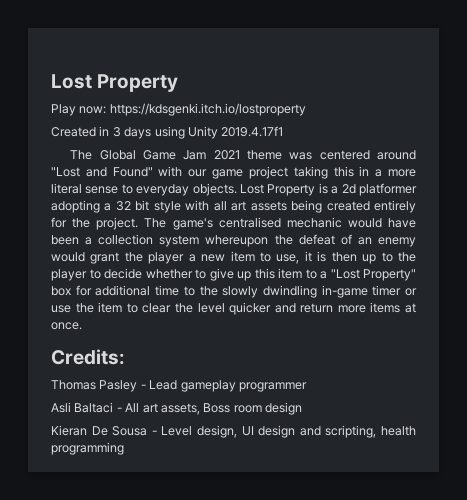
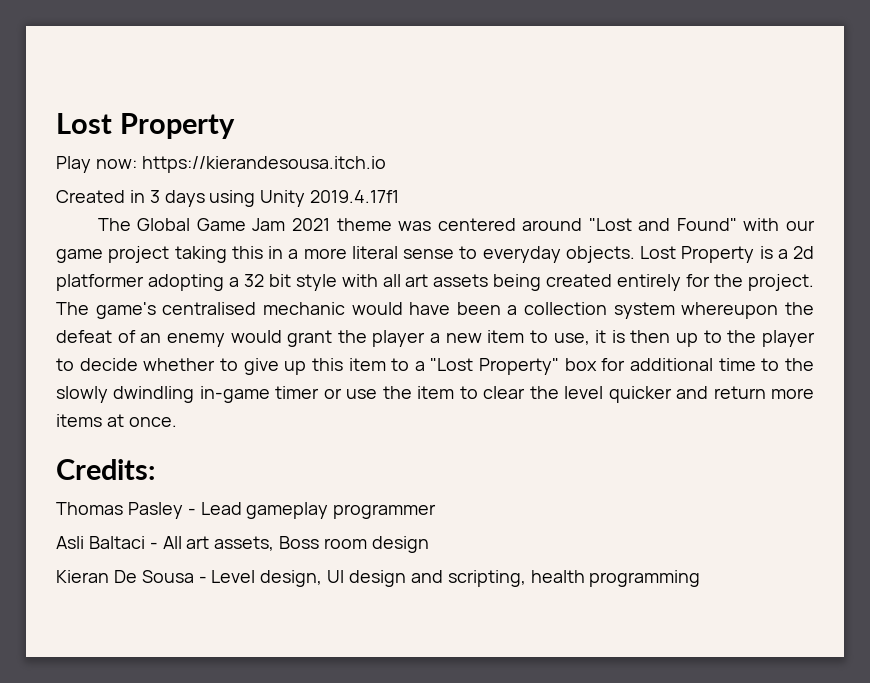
[109,103,306,116] https://kdsgenki.itch.io/lostproperty -> [141,156,386,173] https://kierandesousa.itch.io

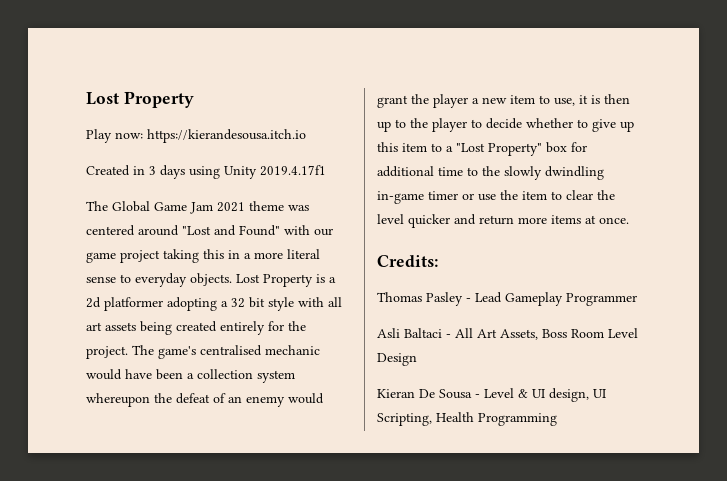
[246,502,437,519] gameplay programmer -> [505,292,637,306] Gameplay Programmer
[186,536,429,553] art assets, Boss room design -> [477,328,638,340] [377,353,417,366] Art Assets, Boss Room Level Design
[260,570,701,587] design, UI design and scripting, health programming -> [518,388,606,402] [377,412,557,426] & UI design, UI Scripting, Health Programming

